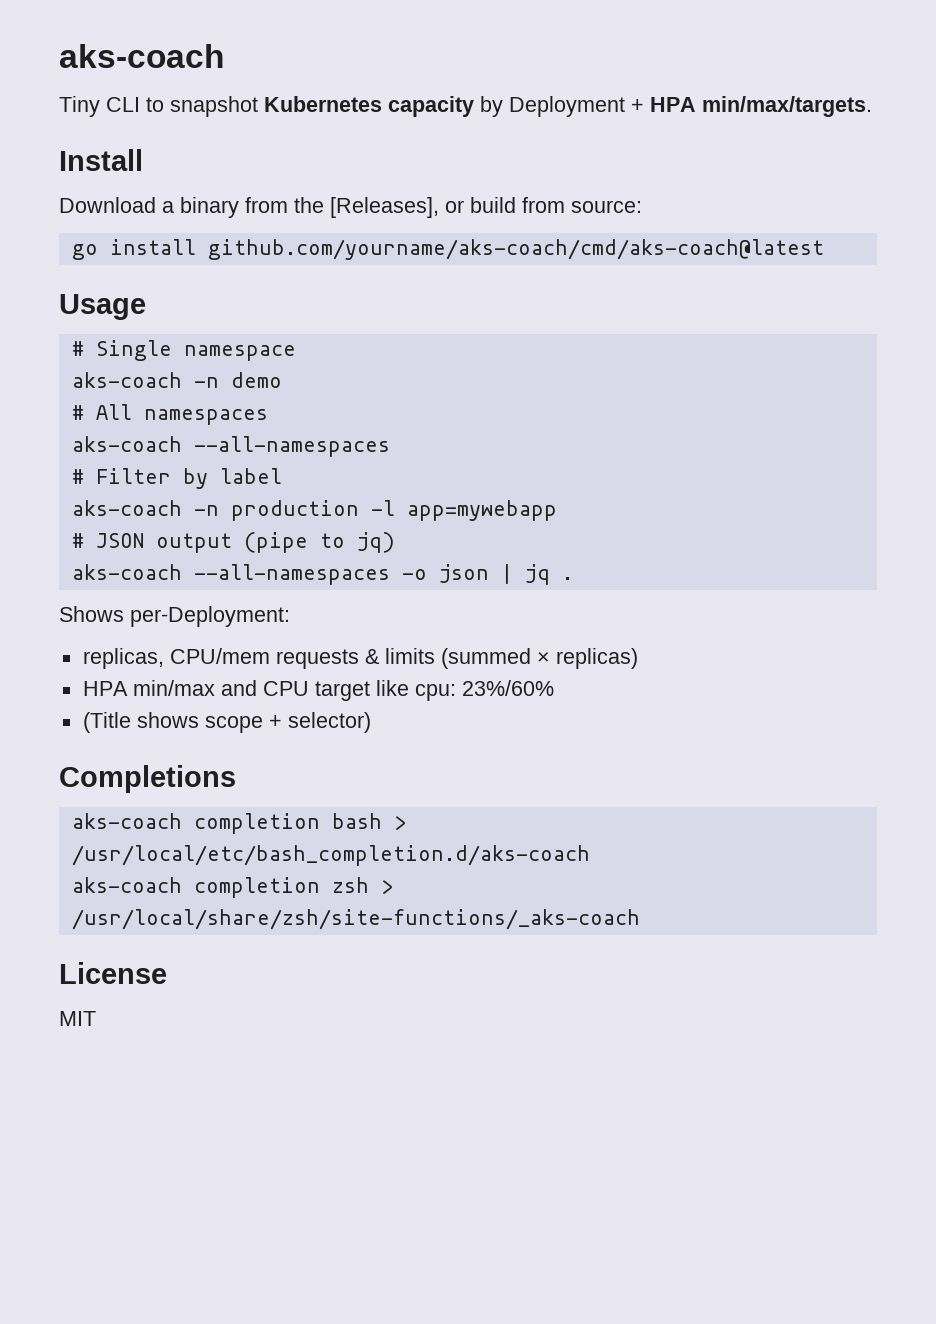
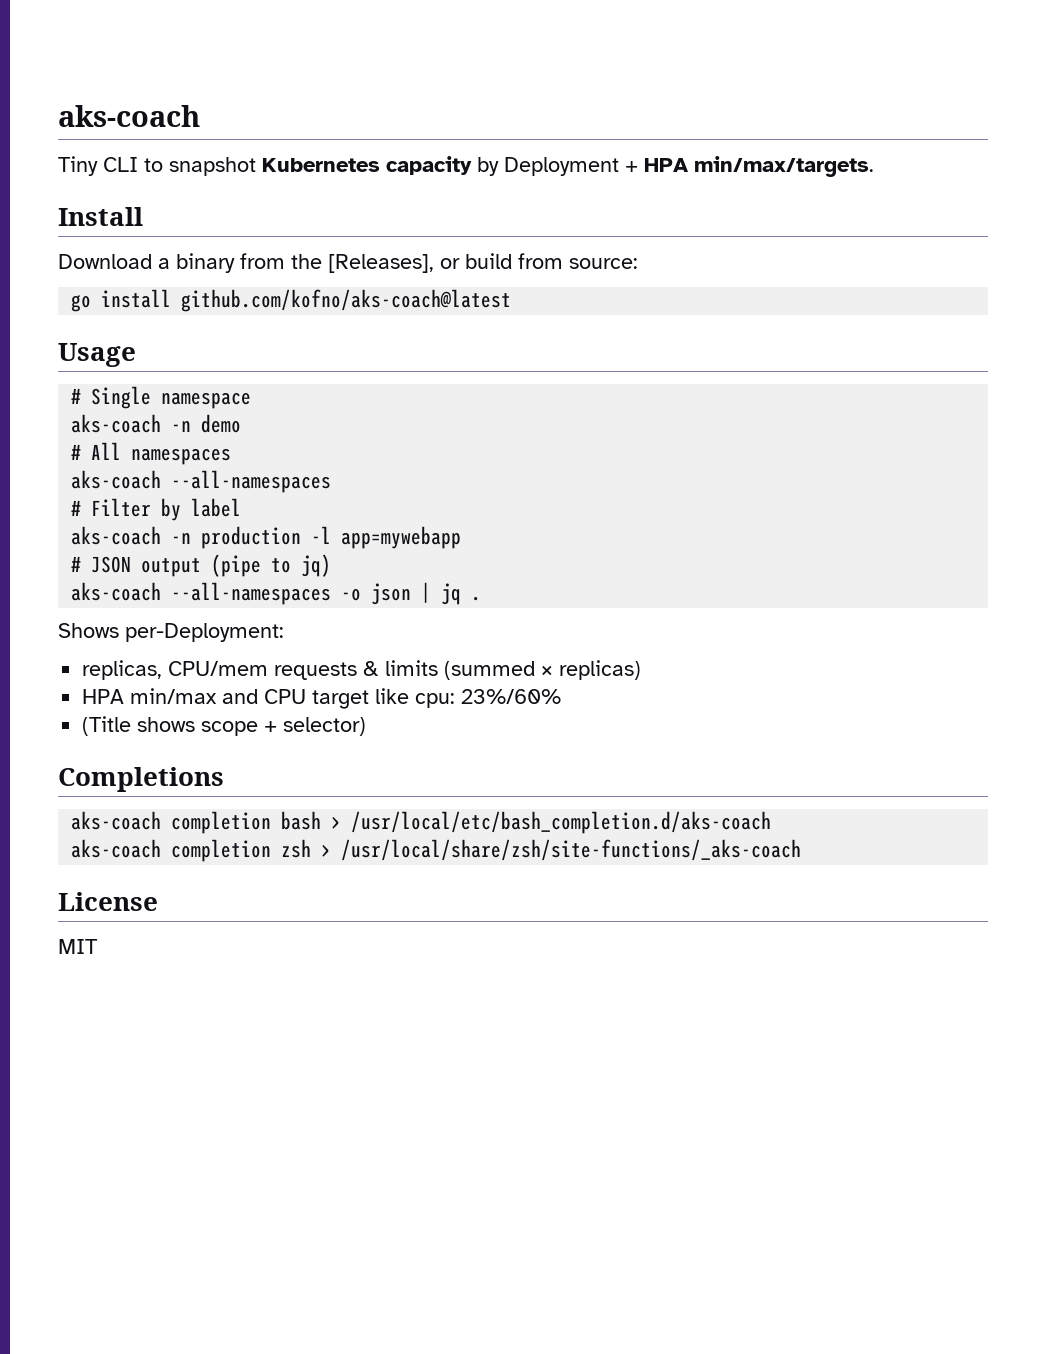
[207,239,824,260] github.com/yourname/aks-coach/cmd/aks-coach@latest -> [181,289,512,312] github.com/kofno/aks-coach@latest

